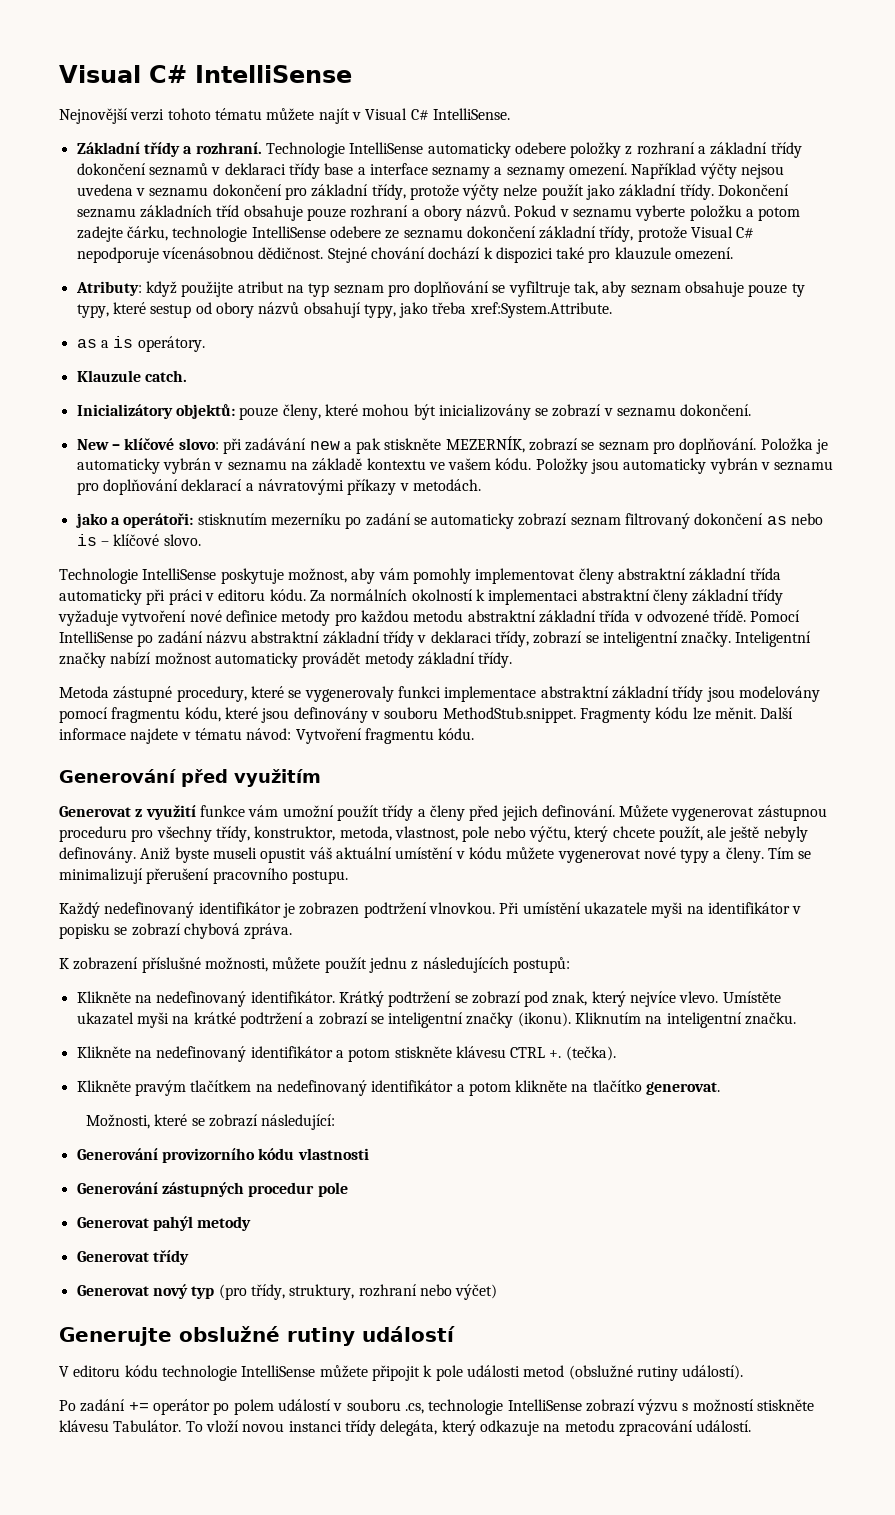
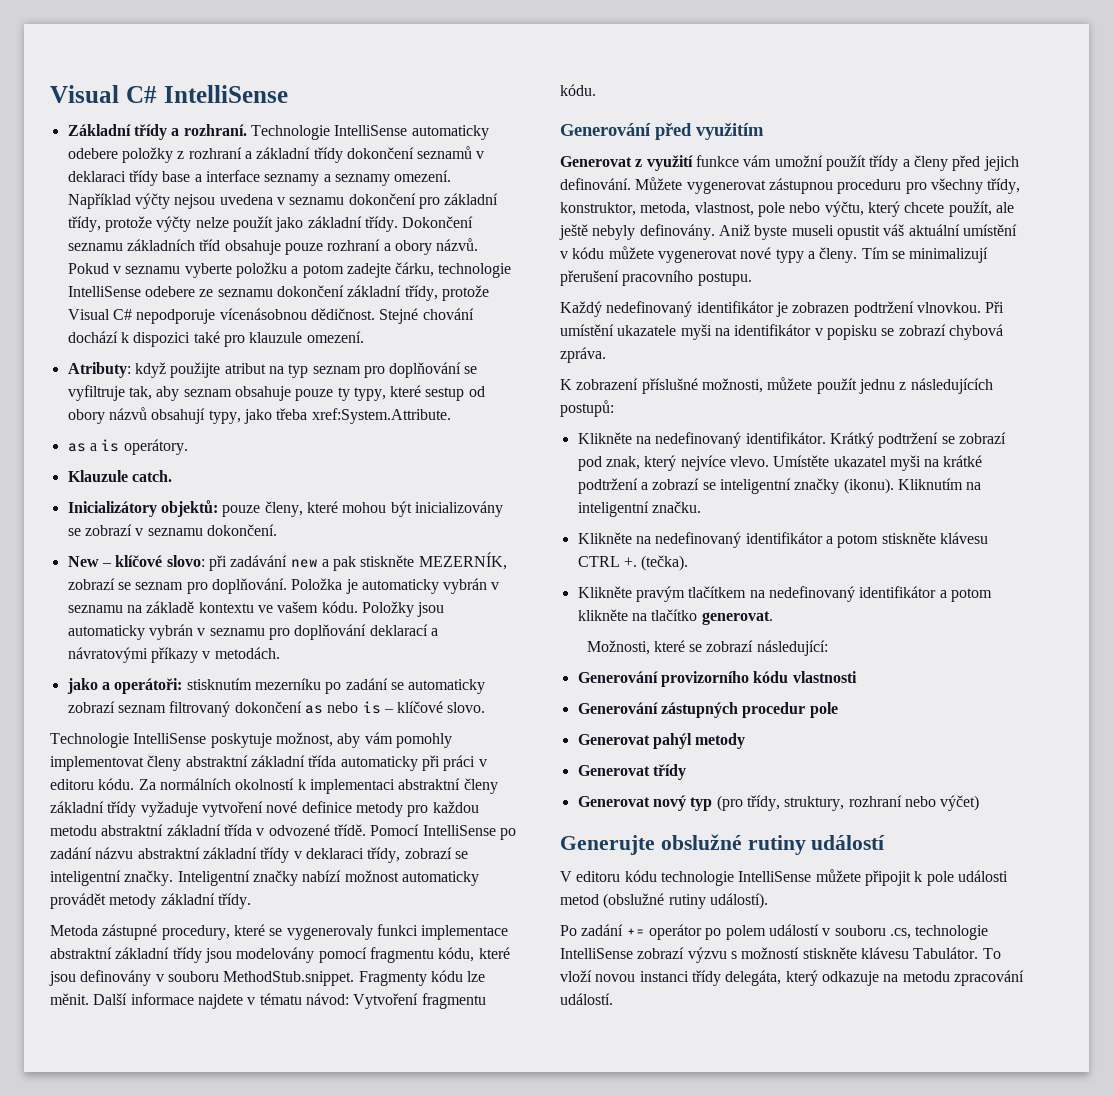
[59,108,510,124] // Nejnovější verzi tohoto tématu můžete najít v Visual C# IntelliSense. -> (288, 94) none

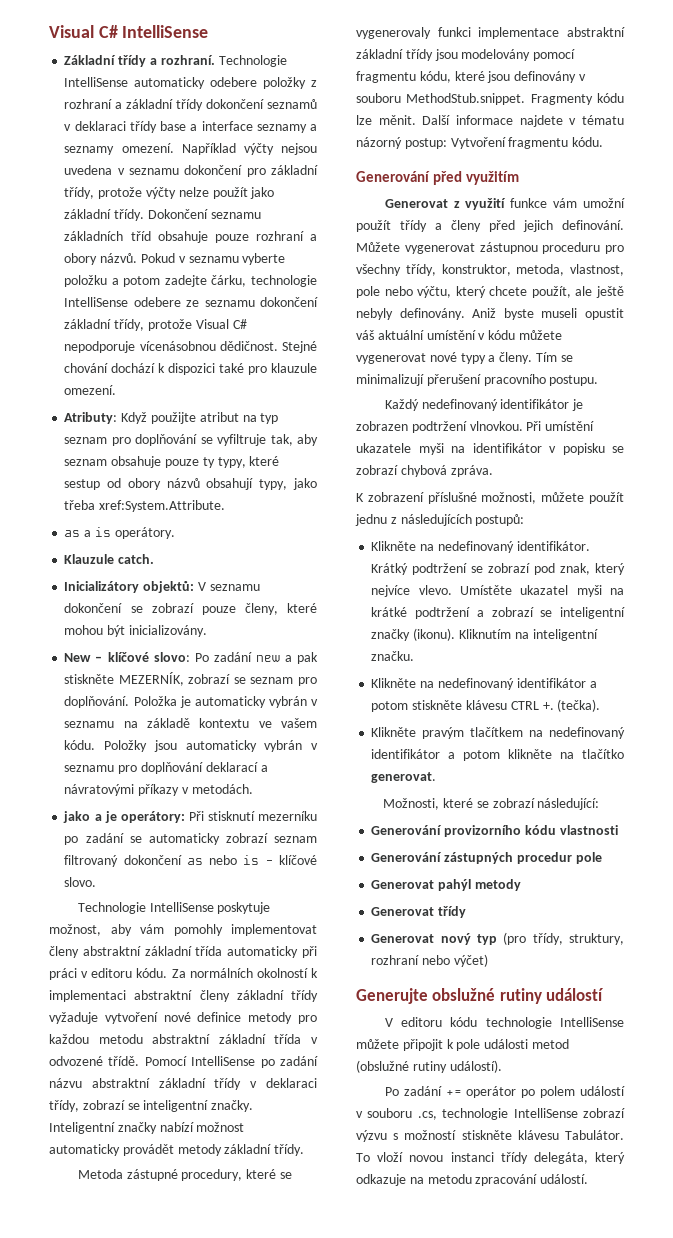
[134,362,166,378] když -> [121,412,148,424] Když
(218, 508) none -> [197,582,260,591] [64,603,194,613] V seznamu dokončení se zobrazí
[414,501,503,517] [67,524,277,536] inicializovány se zobrazí v seznamu dokončení. -> [128,625,207,637] inicializovány.
[208,555,288,571] při zadávání -> [194,652,252,662] Po zadání
[114,678,252,694] operátoři: stisknutím -> [104,811,255,823] je operátory: Při stisknutí
[305,993,349,1005] návod: -> [356,137,447,149] názorný postup:

